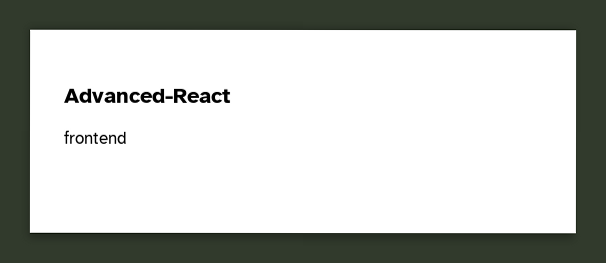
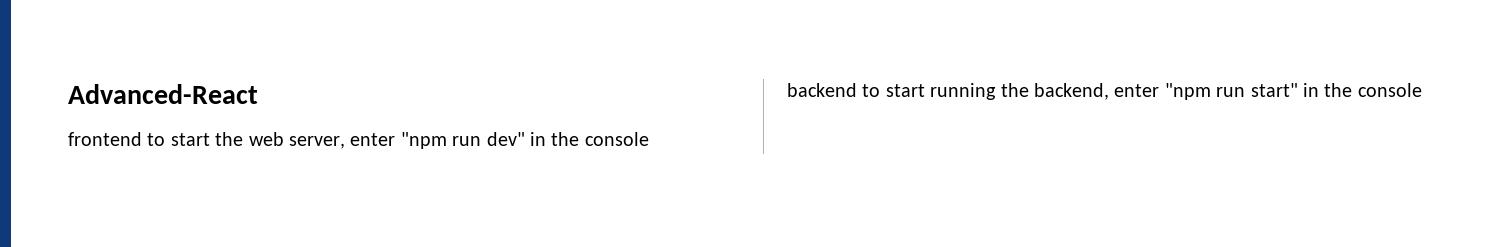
(128, 136) none -> [147,132,649,149] [787,83,1422,100] to start the web server, enter "npm run dev" in the console // backend to start running the backend, enter "npm run start" in the console

